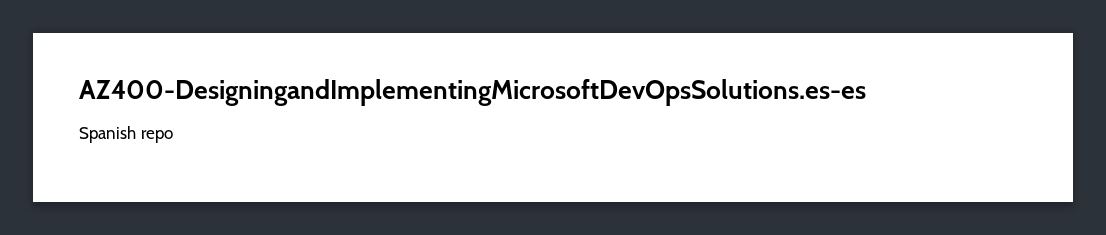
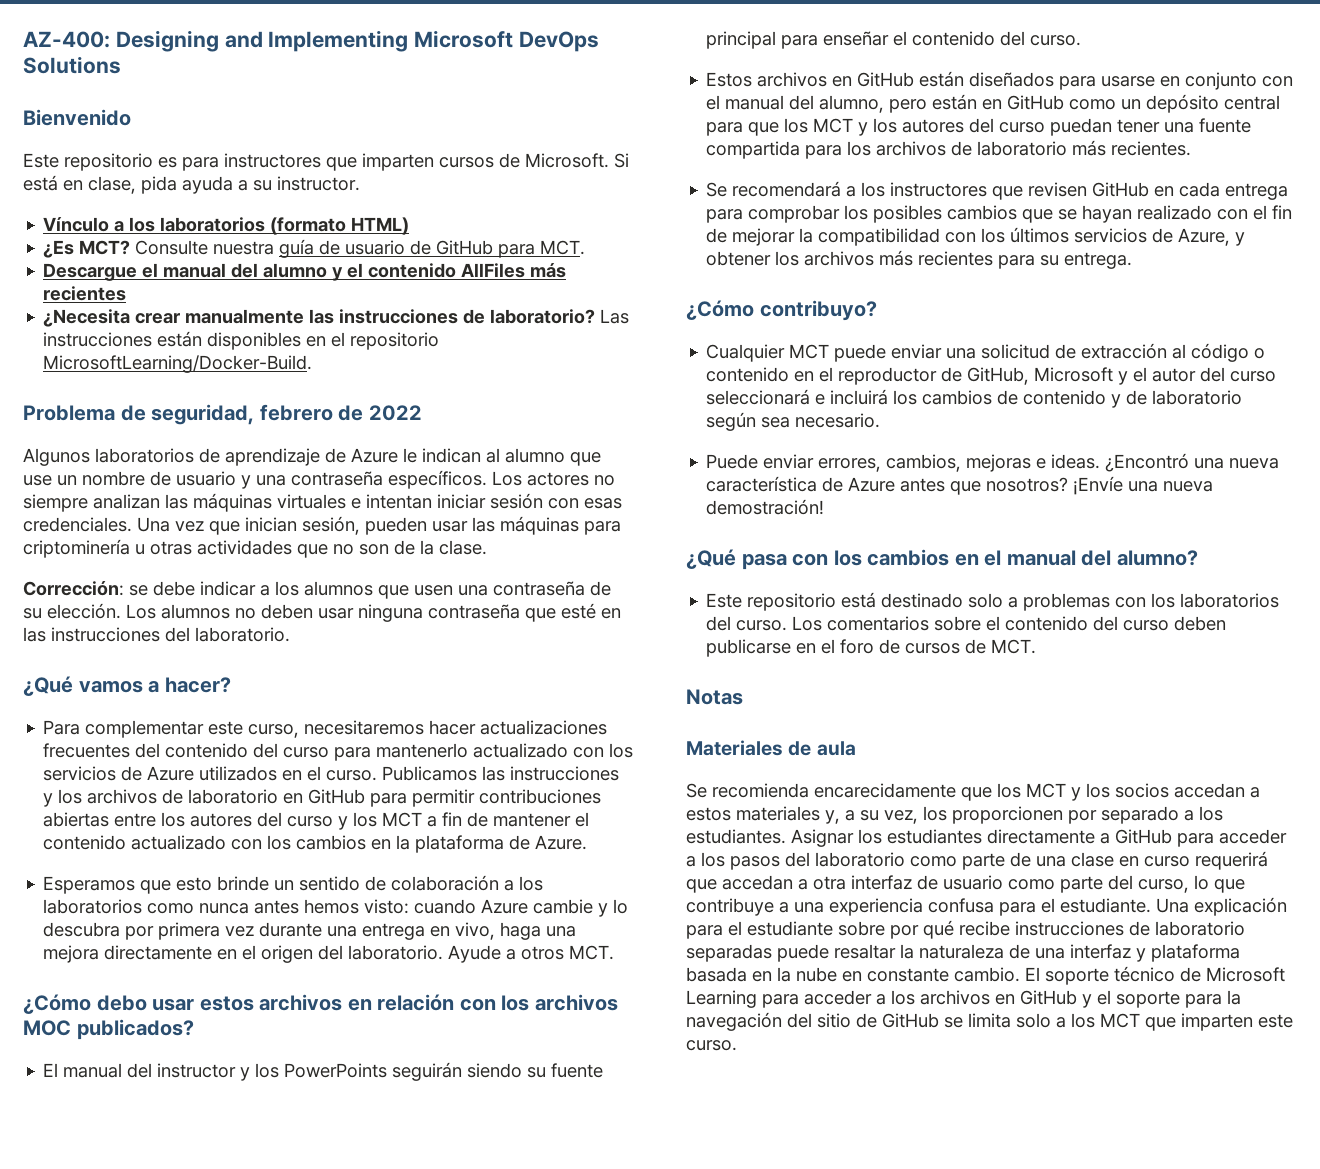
[79,79,866,106] [79,126,173,143] AZ400-DesigningandImplementingMicrosoftDevOpsSolutions.es-es // Spanish repo -> [23,30,600,52] [23,56,121,74] [23,109,131,126] [23,153,629,171] [23,175,360,194] [43,217,410,235] [43,239,586,258] [43,263,567,281] [43,286,127,301] [43,309,630,327] [43,331,440,350] [43,355,313,373] [23,404,422,425] [23,448,601,466] [23,470,615,489] [23,493,622,512] [23,516,621,535] [23,539,487,558] [23,581,611,599] [23,603,621,622] [23,627,290,642] [23,676,231,696] [43,720,608,738] [43,743,634,761] [43,766,620,781] [43,789,602,807] [43,812,590,830] [43,835,588,853] [43,875,544,894] [43,899,629,917] [43,922,577,940] [43,945,615,963] [23,994,618,1014] [23,1019,194,1040] [43,1062,604,1081] [706,31,1082,49] [706,71,1294,90] [706,94,1281,113] [706,118,1252,136] [706,140,1192,159] [706,181,1289,200] [706,205,1293,223] [706,227,1246,246] [706,250,1133,269] [686,300,877,321] [706,343,1266,362] [706,367,1277,385] [706,389,1243,408] [706,412,881,431] [706,453,1280,472] [706,476,1214,495] [706,499,825,515] [686,549,1198,570] [706,592,1280,611] [706,616,1227,631] [706,639,1037,657] [686,689,743,705] [686,740,856,756] [686,783,1260,801] [686,806,1223,824] [686,829,1287,847] [686,851,1268,870] [686,875,1245,893] [686,897,1287,916] [686,920,1245,939] [686,944,1240,962] [686,966,1285,985] [686,990,1241,1008] [686,1012,1293,1031] [686,1040,737,1051] AZ-400: Designing and Implementing Microsoft DevOps Solutions // Bienvenido // Este repositorio es para instructores que imparten cursos de Microsoft. Si está en clase, pida ayuda a su instructor. // Vínculo a los laboratorios (formato HTML) // ¿Es MCT? Consulte nuestra guía de usuario de GitHub para MCT. // Descargue el manual del alumno y el contenido AllFiles más recientes // ¿Necesita crear manualmente las instrucciones de laboratorio? Las instrucciones están disponibles en el repositorio MicrosoftLearning/Docker-Build. // Problema de seguridad, febrero de 2022 // Algunos laboratorios de aprendizaje de Azure le indican al alumno que use un nombre de usuario y una contraseña específicos. Los actores no siempre analizan las máquinas virtuales e intentan iniciar sesión con esas credenciales. Una vez que inician sesión, pueden usar las máquinas para criptominería u otras actividades que no son de la clase. // Corrección: se debe indicar a los alumnos que usen una contraseña de su elección. Los alumnos no deben usar ninguna contraseña que esté en las instrucciones del laboratorio. // ¿Qué vamos a hacer? // Para complementar este curso, necesitaremos hacer actualizaciones frecuentes del contenido del curso para mantenerlo actualizado con los servicios de Azure utilizados en el curso. Publicamos las instrucciones y los archivos de laboratorio en GitHub para permitir contribuciones abiertas entre los autores del curso y los MCT a fin de mantener el contenido actualizado con los cambios en la plataforma de Azure. // Esperamos que esto brinde un sentido de colaboración a los laboratorios como nunca antes hemos visto: cuando Azure cambie y lo descubra por primera vez durante una entrega en vivo, haga una mejora directamente en el origen del laboratorio. Ayude a otros MCT. // ¿Cómo debo usar estos archivos en relación con los archivos MOC publicados? // El manual del instructor y los PowerPoints seguirán siendo su fuente principal para enseñar el contenido del curso. // Estos archivos en GitHub están diseñados para usarse en conjunto con el manual del alumno, pero están en GitHub como un depósito central para que los MCT y los autores del curso puedan tener una fuente compartida para los archivos de laboratorio más recientes. // Se recomendará a los instructores que revisen GitHub en cada entrega para comprobar los posibles cambios que se hayan realizado con el fin de mejorar la compatibilidad con los últimos servicios de Azure, y obtener los archivos más recientes para su entrega. // ¿Cómo contribuyo? // Cualquier MCT puede enviar una solicitud de extracción al código o contenido en el reproductor de GitHub, Microsoft y el autor del curso seleccionará e incluirá los cambios de contenido y de laboratorio según sea necesario. // Puede enviar errores, cambios, mejoras e ideas. ¿Encontró una nueva característica de Azure antes que nosotros? ¡Envíe una nueva demostración! // ¿Qué pasa con los cambios en el manual del alumno? // Este repositorio está destinado solo a problemas con los laboratorios del curso. Los comentarios sobre el contenido del curso deben publicarse en el foro de cursos de MCT. // Notas // Materiales de aula // Se recomienda encarecidamente que los MCT y los socios accedan a estos materiales y, a su vez, los proporcionen por separado a los estudiantes. Asignar los estudiantes directamente a GitHub para acceder a los pasos del laboratorio como parte de una clase en curso requerirá que accedan a otra interfaz de usuario como parte del curso, lo que contribuye a una experiencia confusa para el estudiante. Una explicación para el estudiante sobre por qué recibe instrucciones de laboratorio separadas puede resaltar la naturaleza de una interfaz y plataforma basada en la nube en constante cambio. El soporte técnico de Microsoft Learning para acceder a los archivos en GitHub y el soporte para la navegación del sitio de GitHub se limita solo a los MCT que imparten este curso.

